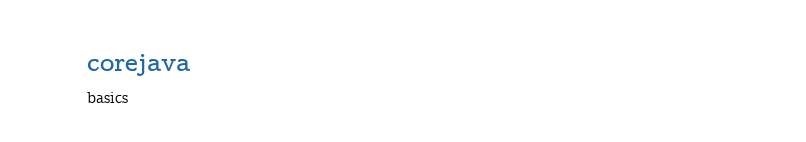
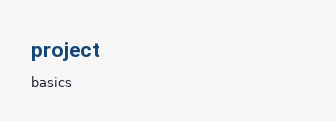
[87,54,190,76] corejava -> [31,42,100,61] project

